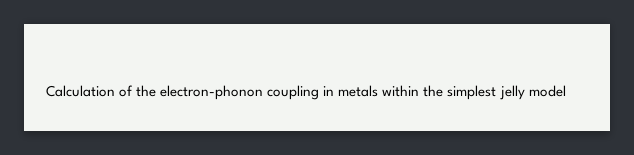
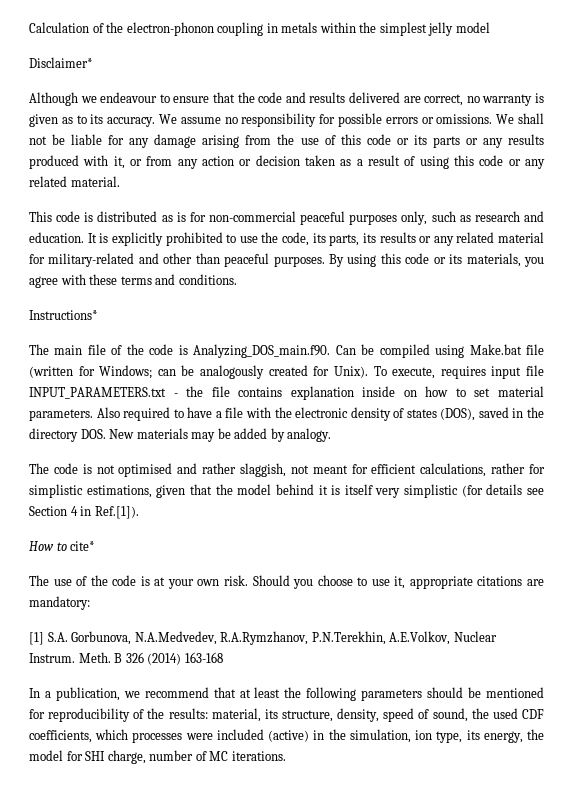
(566, 91) none -> [29,57,93,68] [29,92,545,106] [29,113,545,127] [29,134,544,148] [29,155,545,169] [29,176,120,187] [29,211,545,225] [29,232,544,246] [29,253,545,267] [29,274,237,288] [29,310,98,320] [29,344,544,358] [29,365,545,379] [29,386,544,400] [29,407,544,421] [29,428,332,442] [29,463,545,477] [29,484,545,498] [29,506,139,519] [29,541,96,551] [29,575,544,589] [29,596,90,610] [29,631,497,645] [29,652,223,665] [29,687,544,701] [29,708,545,722] [29,729,544,743] [29,750,286,764] // Disclaimer* // Although we endeavour to ensure that the code and results delivered are correct, no warranty is given as to its accuracy. We assume no responsibility for possible errors or omissions. We shall not be liable for any damage arising from the use of this code or its parts or any results produced with it, or from any action or decision taken as a result of using this code or any related material. // This code is distributed as is for non-commercial peaceful purposes only, such as research and education. It is explicitly prohibited to use the code, its parts, its results or any related material for military-related and other than peaceful purposes. By using this code or its materials, you agree with these terms and conditions. // Instructions* // The main file of the code is Analyzing_DOS_main.f90. Can be compiled using Make.bat file (written for Windows; can be analogously created for Unix). To execute, requires input file INPUT_PARAMETERS.txt - the file contains explanation inside on how to set material parameters. Also required to have a file with the electronic density of states (DOS), saved in the directory DOS. New materials may be added by analogy. // The code is not optimised and rather slaggish, not meant for efficient calculations, rather for simplistic estimations, given that the model behind it is itself very simplistic (for details see Section 4 in Ref.[1]). // How to cite* // The use of the code is at your own risk. Should you choose to use it, appropriate citations are mandatory: // [1] S.A. Gorbunova, N.A.Medvedev, R.A.Rymzhanov, P.N.Terekhin, A.E.Volkov, Nuclear Instrum. Meth. B 326 (2014) 163-168 // In a publication, we recommend that at least the following parameters should be mentioned for reproducibility of the results: material, its structure, density, speed of sound, the used CDF coefficients, which processes were included (active) in the simulation, ion type, its energy, the model for SHI charge, number of MC iterations.

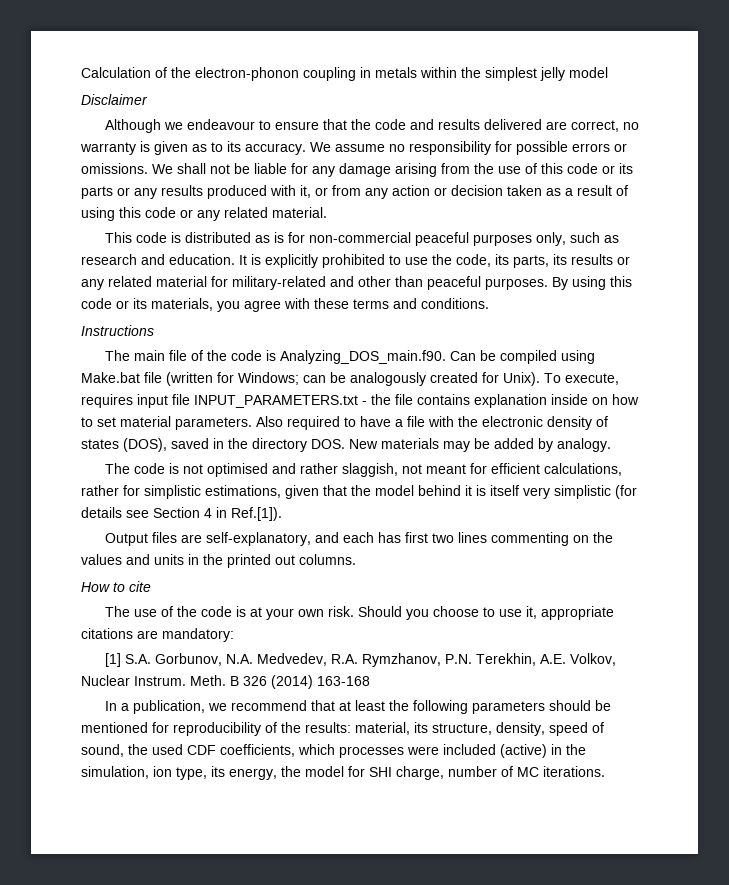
[29,57,93,68] Disclaimer* -> [81,94,148,105] Disclaimer
[29,310,98,320] Instructions* -> [81,325,154,336] Instructions
(139, 512) none -> [105,532,614,546] [81,554,356,568] // Output files are self-explanatory, and each has first two lines commenting on the values and units in the printed out columns.
[70,541,96,551] cite* -> [129,581,151,592] cite
[71,631,451,645] Gorbunova, N.A.Medvedev, R.A.Rymzhanov, P.N.Terekhin, A.E.Volkov, -> [155,653,617,667] Gorbunov, N.A. Medvedev, R.A. Rymzhanov, P.N. Terekhin, A.E. Volkov,

